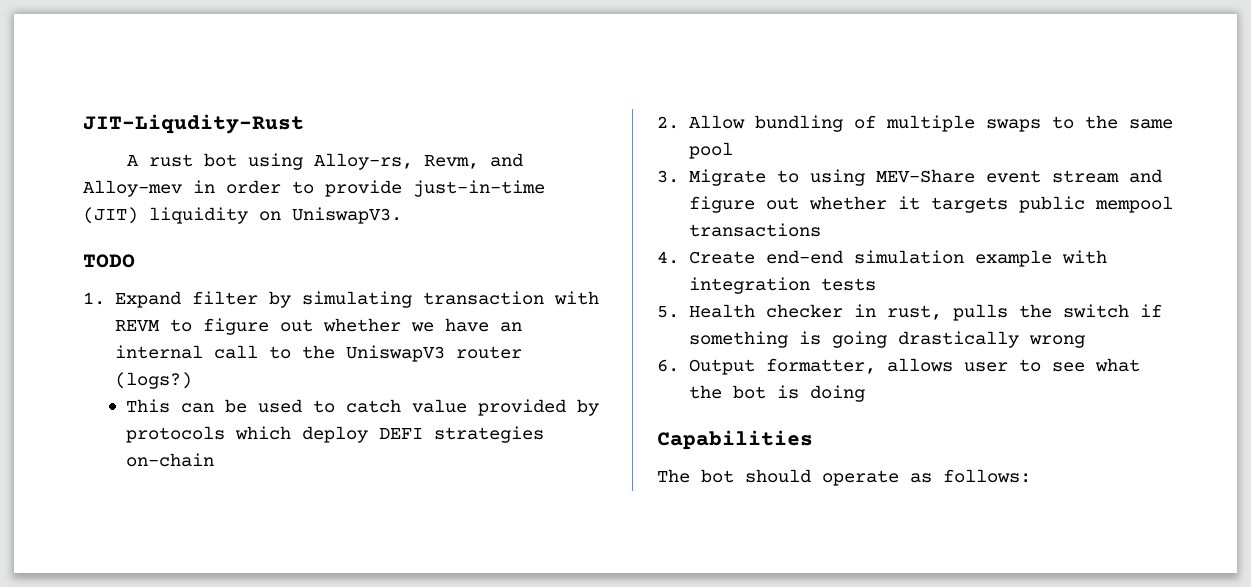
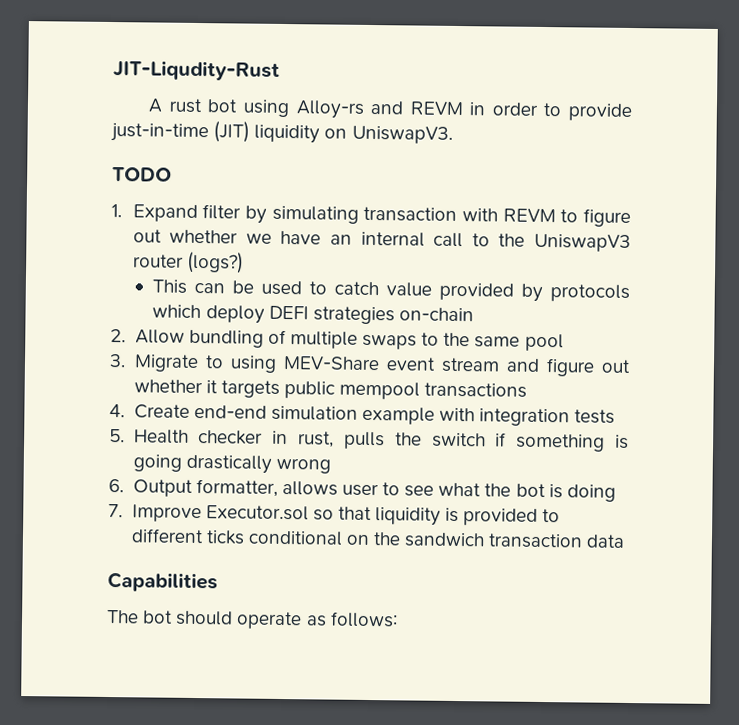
[313,153,523,170] [83,180,182,197] Alloy-rs, Revm, and Alloy-mev -> [295,100,464,119] Alloy-rs and REVM
(865, 393) none -> [108,504,561,526] [130,528,626,549] // 7. Improve Executor.sol so that liquidity is provided to different ticks conditional on the sandwich transaction data

